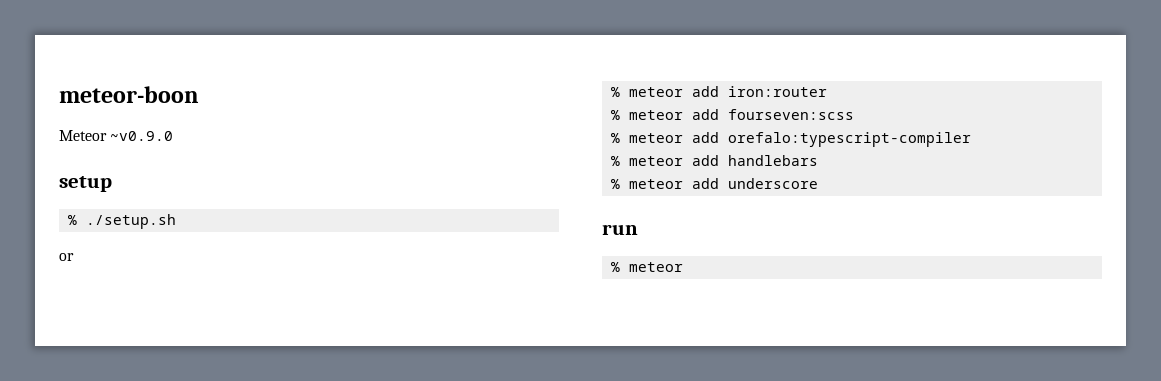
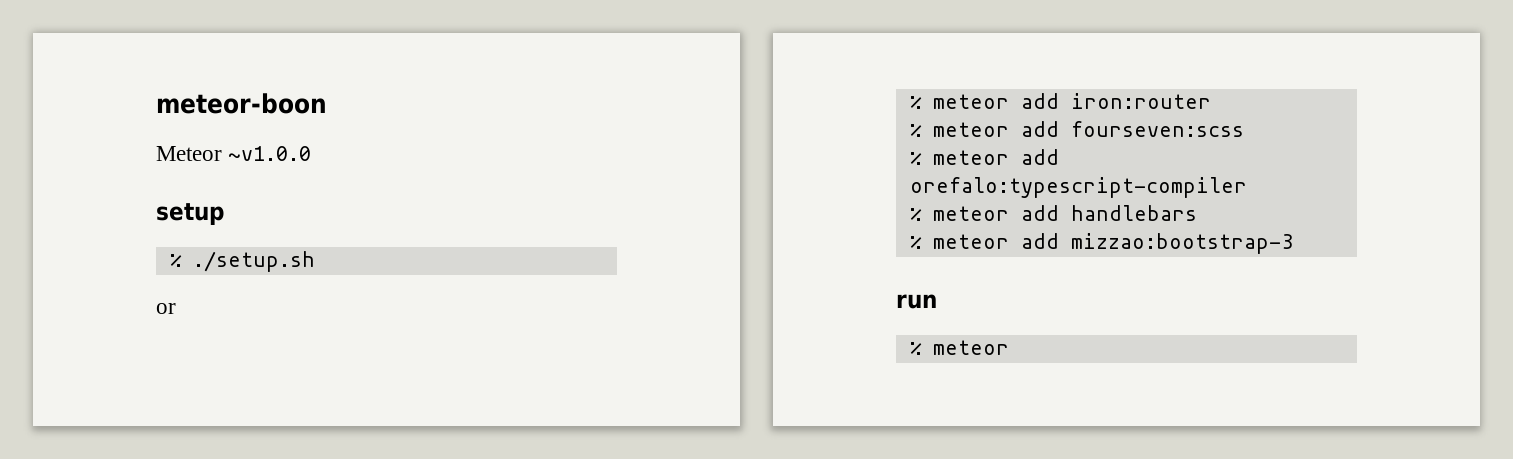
[110,131,174,141] ~v0.9.0 -> [228,146,312,161] ~v1.0.0
[728,178,819,189] underscore -> [1070,233,1293,254] mizzao:bootstrap-3

